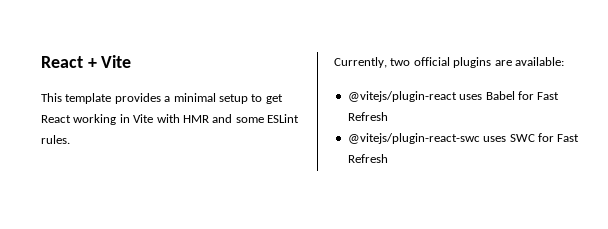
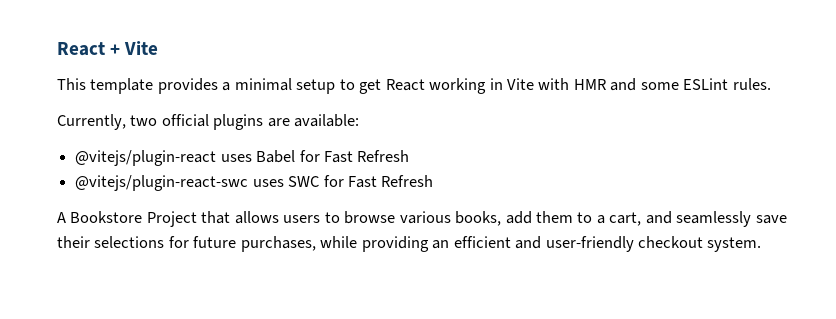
(388, 158) none -> [57,211,787,227] [57,236,762,252] // A Bookstore Project that allows users to browse various books, add them to a cart, and seamlessly save their selections for future purchases, while providing an efficient and user-friendly checkout system.

